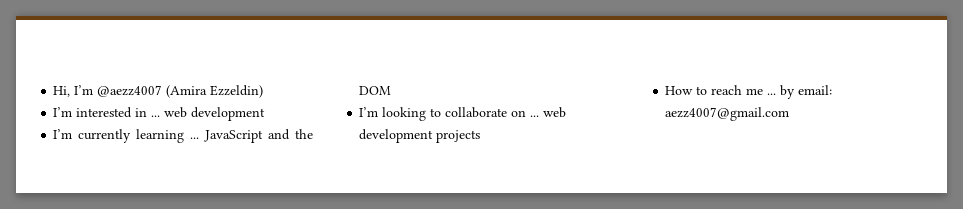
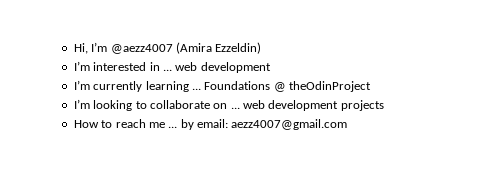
[204,129,313,143] [359,86,392,95] JavaScript and the DOM -> [204,81,371,92] Foundations @ theOdinProject

